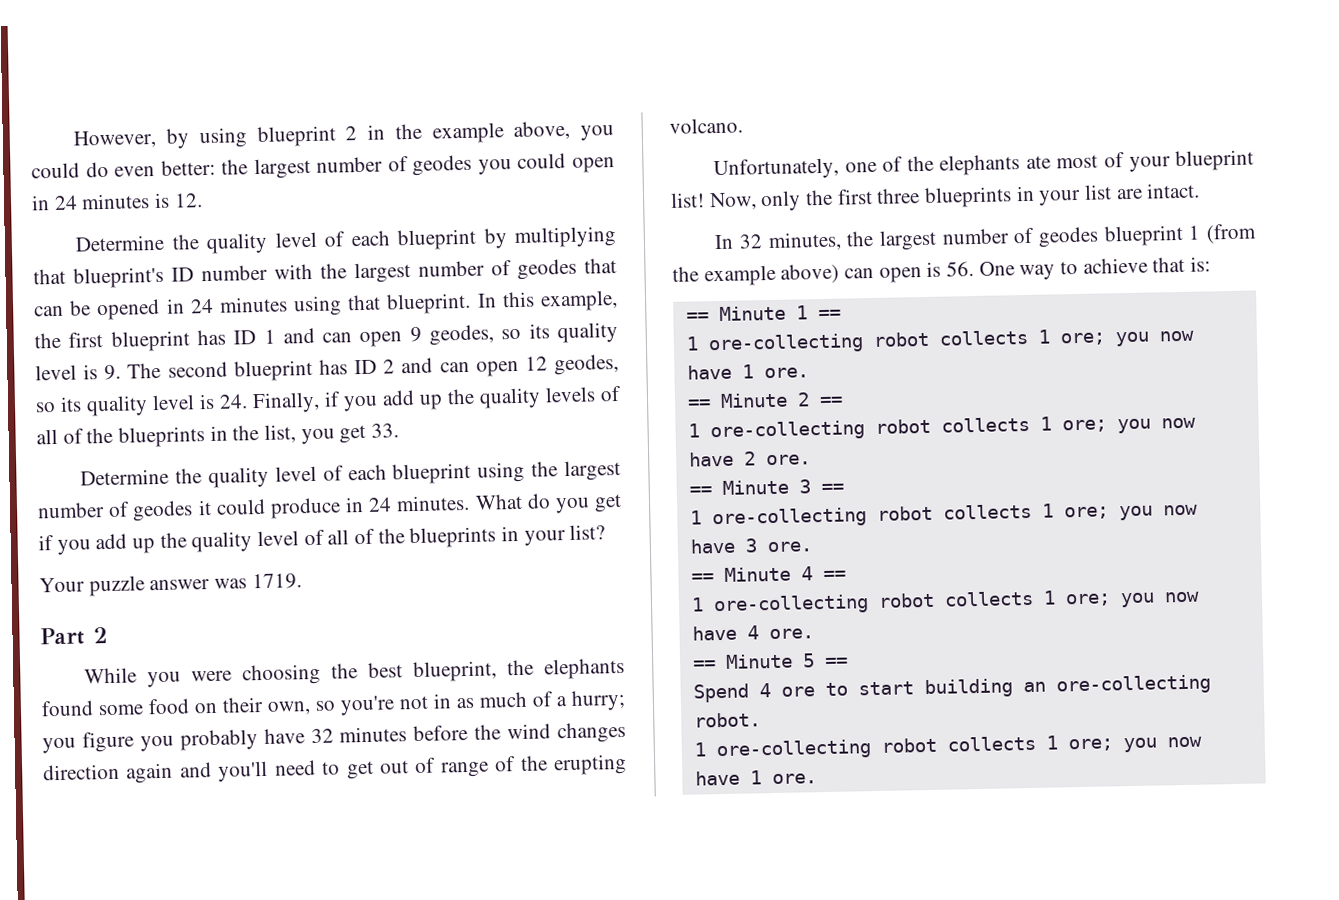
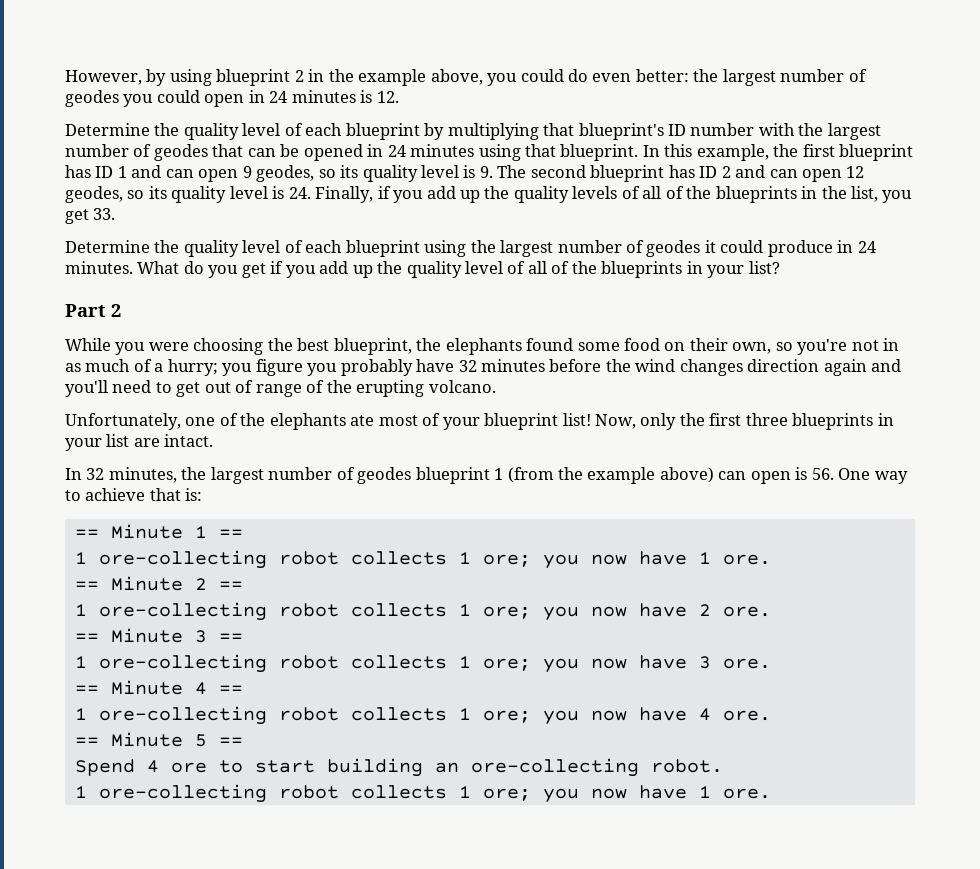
[39,573,302,597] // Your puzzle answer was 1719. -> (780, 267) none

